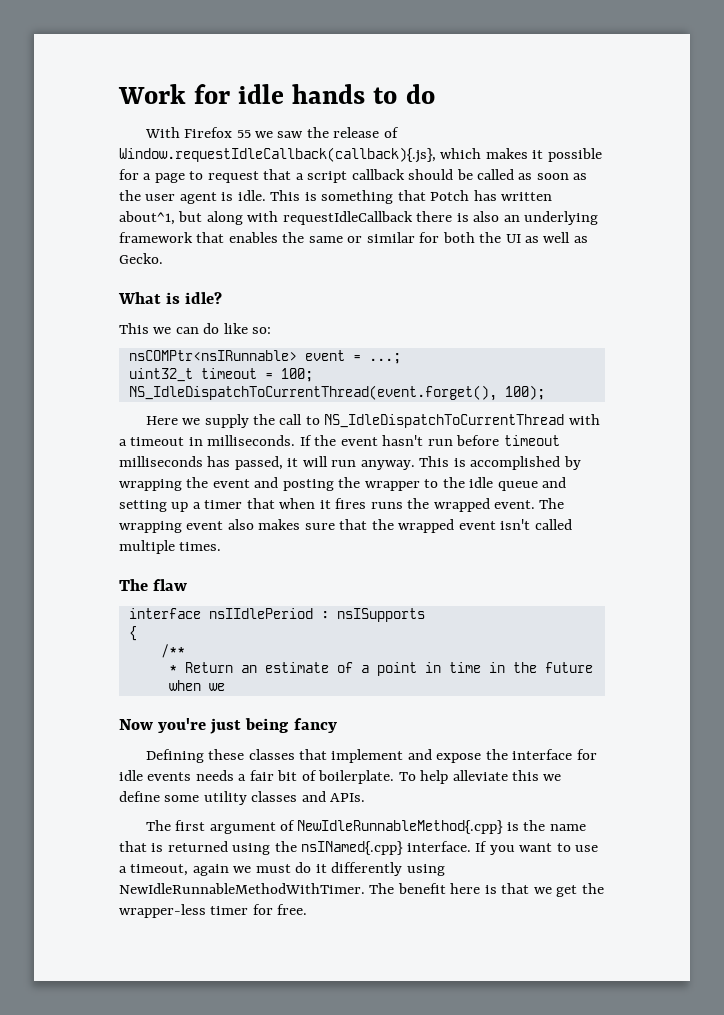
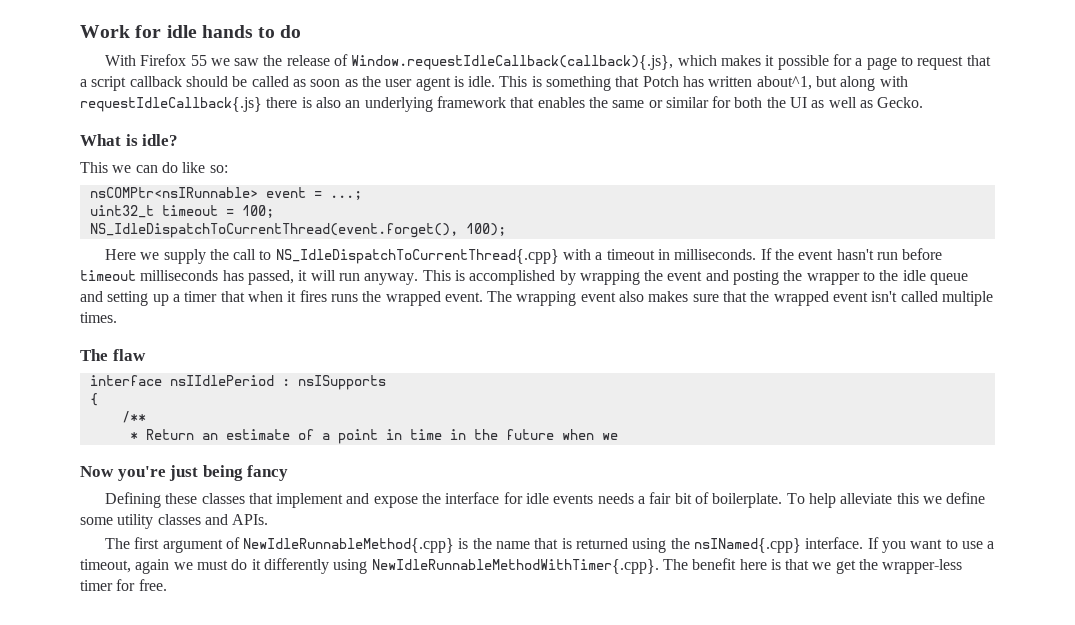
[282,211,413,225] requestIdleCallback -> [80,97,262,112] requestIdleCallback{.js}
[324,414,565,428] NS_IdleDispatchToCurrentThread -> [275,249,559,264] NS_IdleDispatchToCurrentThread{.cpp}
[119,883,365,894] NewIdleRunnableMethodWithTimer. -> [371,559,659,574] NewIdleRunnableMethodWithTimer{.cpp}.

